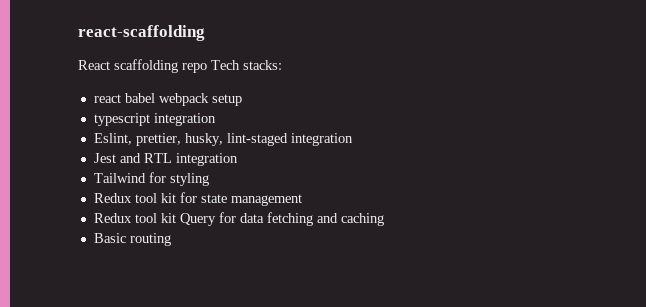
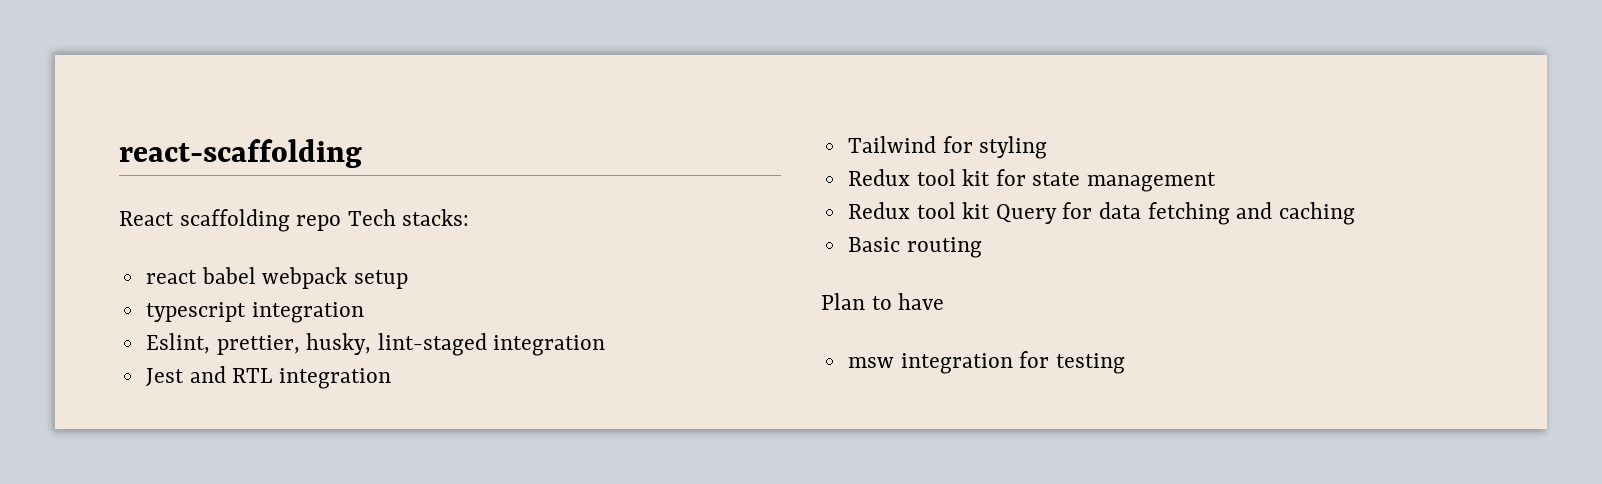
(171, 239) none -> [821,293,945,310] [847,351,1125,374] // Plan to have // msw integration for testing

